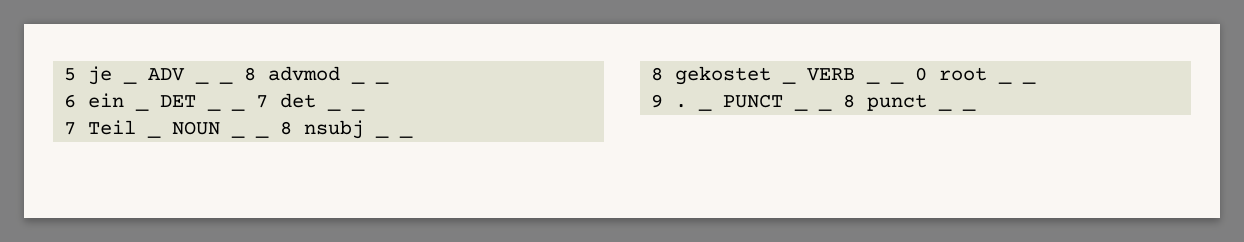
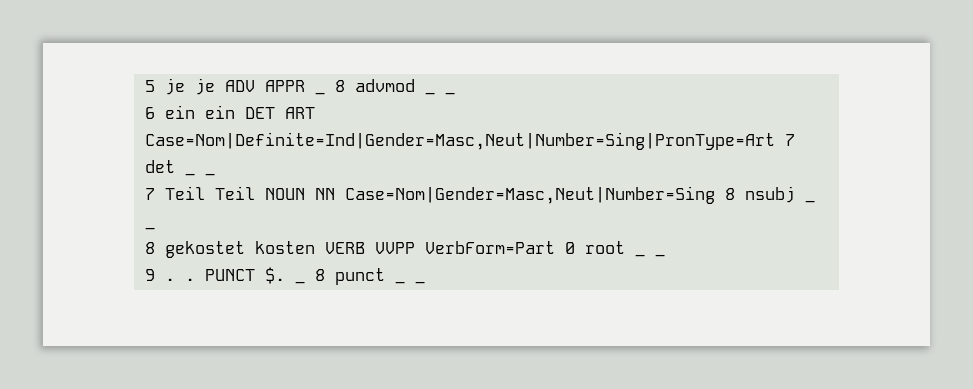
[123,68,210,84] _ ADV _ -> [194,78,305,95] je ADV APPR
[135,107,150,111] [160,95,197,107] [207,107,246,111] _ DET _ _ -> [204,105,315,119] [144,132,775,150] ein DET ART Case=Nom|Definite=Ind|Gender=Masc,Neut|Number=Sing|PronType=Art
[147,121,270,138] _ NOUN _ _ -> [214,186,715,204] Teil NOUN NN Case=Nom|Gender=Masc,Neut|Number=Sing
[782,68,905,84] _ VERB _ _ -> [254,241,555,254] kosten VERB VVPP VerbForm=Part
[698,94,809,111] _ PUNCT _ -> [184,267,285,284] . PUNCT $.

